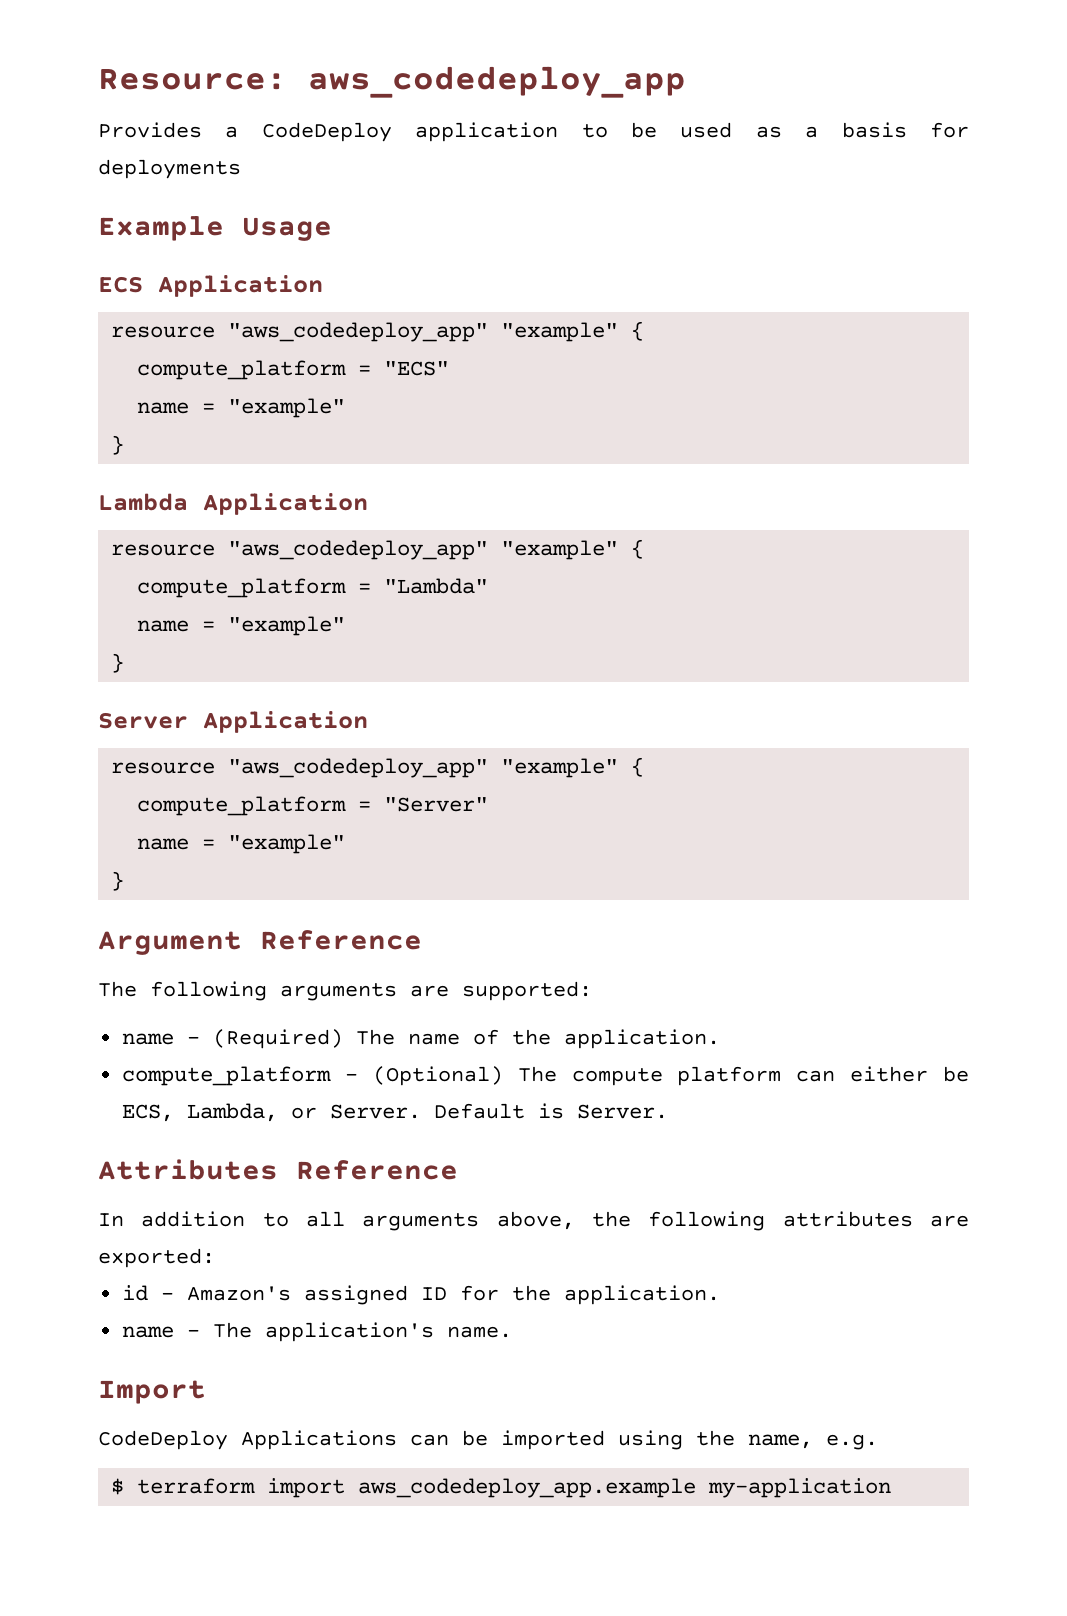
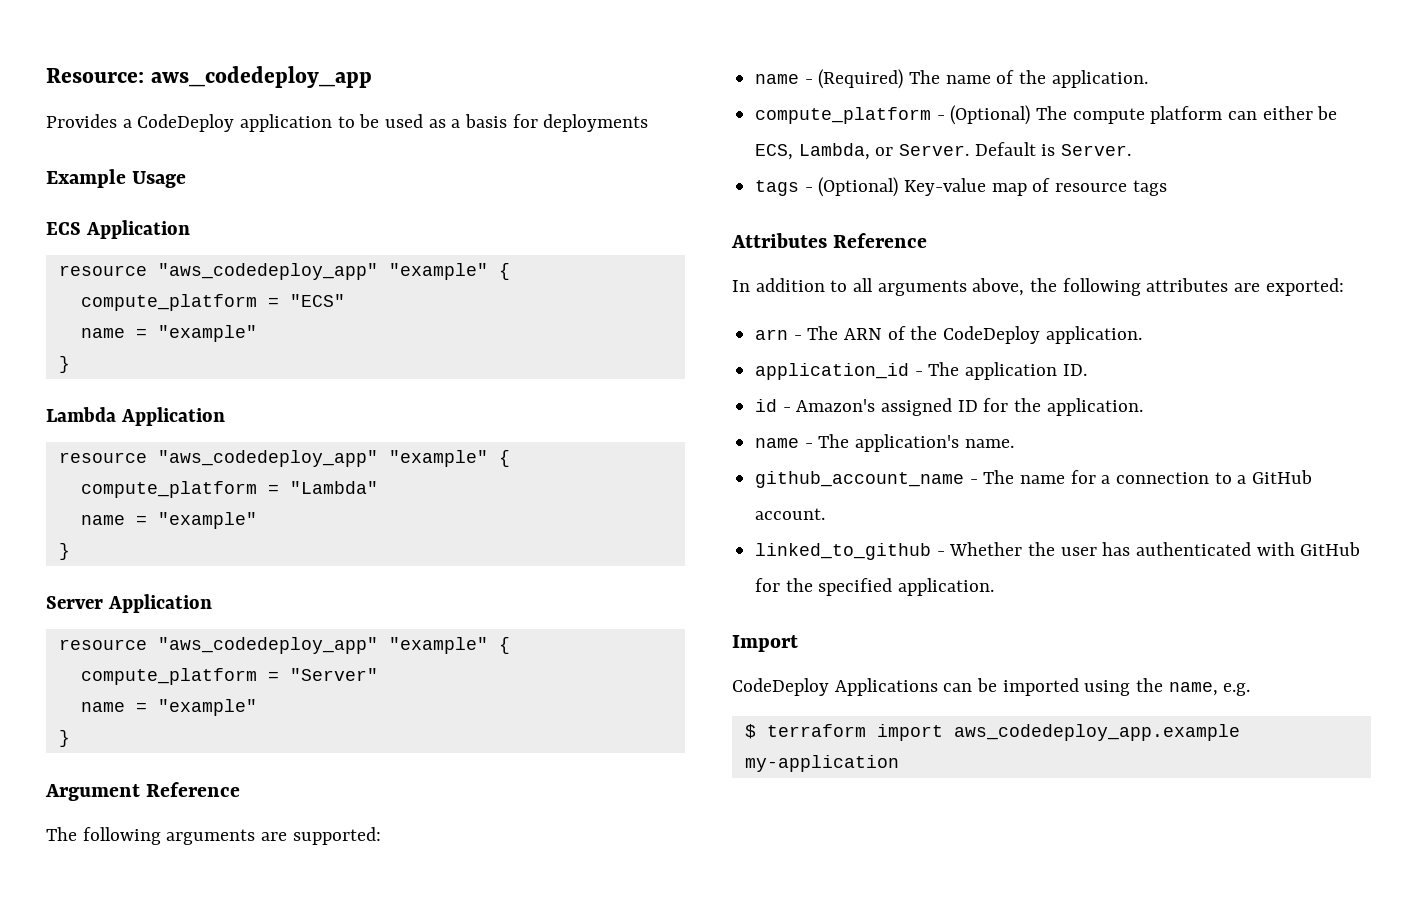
(669, 1111) none -> [755,177,1167,197] // tags - (Optional) Key-value map of resource tags
(215, 1258) none -> [755,326,1142,344] [755,362,1087,380] // arn - The ARN of the CodeDeploy application. // application_id - The application ID.
(513, 1332) none -> [755,470,1313,488] [755,508,826,520] [755,542,1361,560] [755,578,995,596] // github_account_name - The name for a connection to a GitHub account. // linked_to_github - Whether the user has authenticated with GitHub for the specified application.

